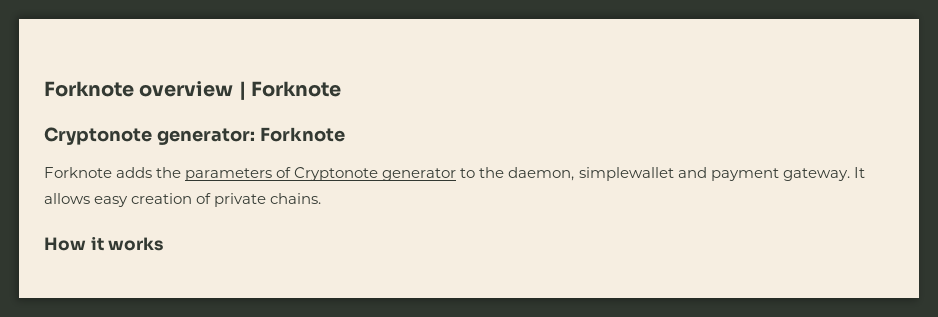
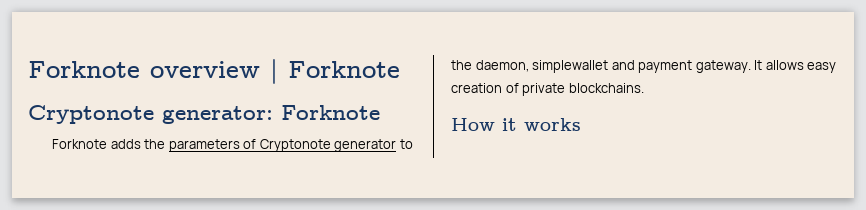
[270,193,322,204] chains. -> [568,83,644,93] blockchains.

